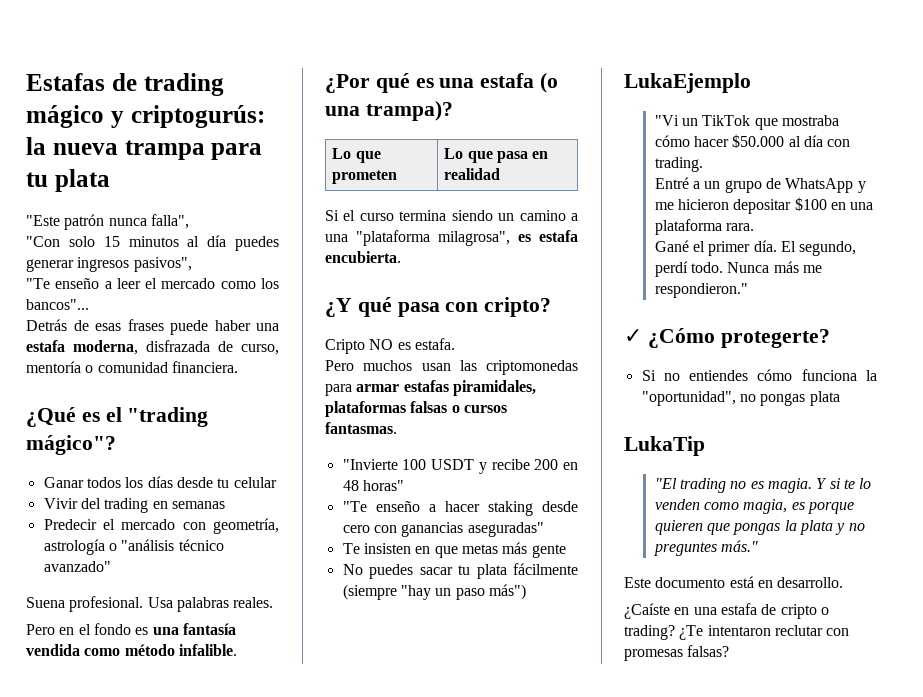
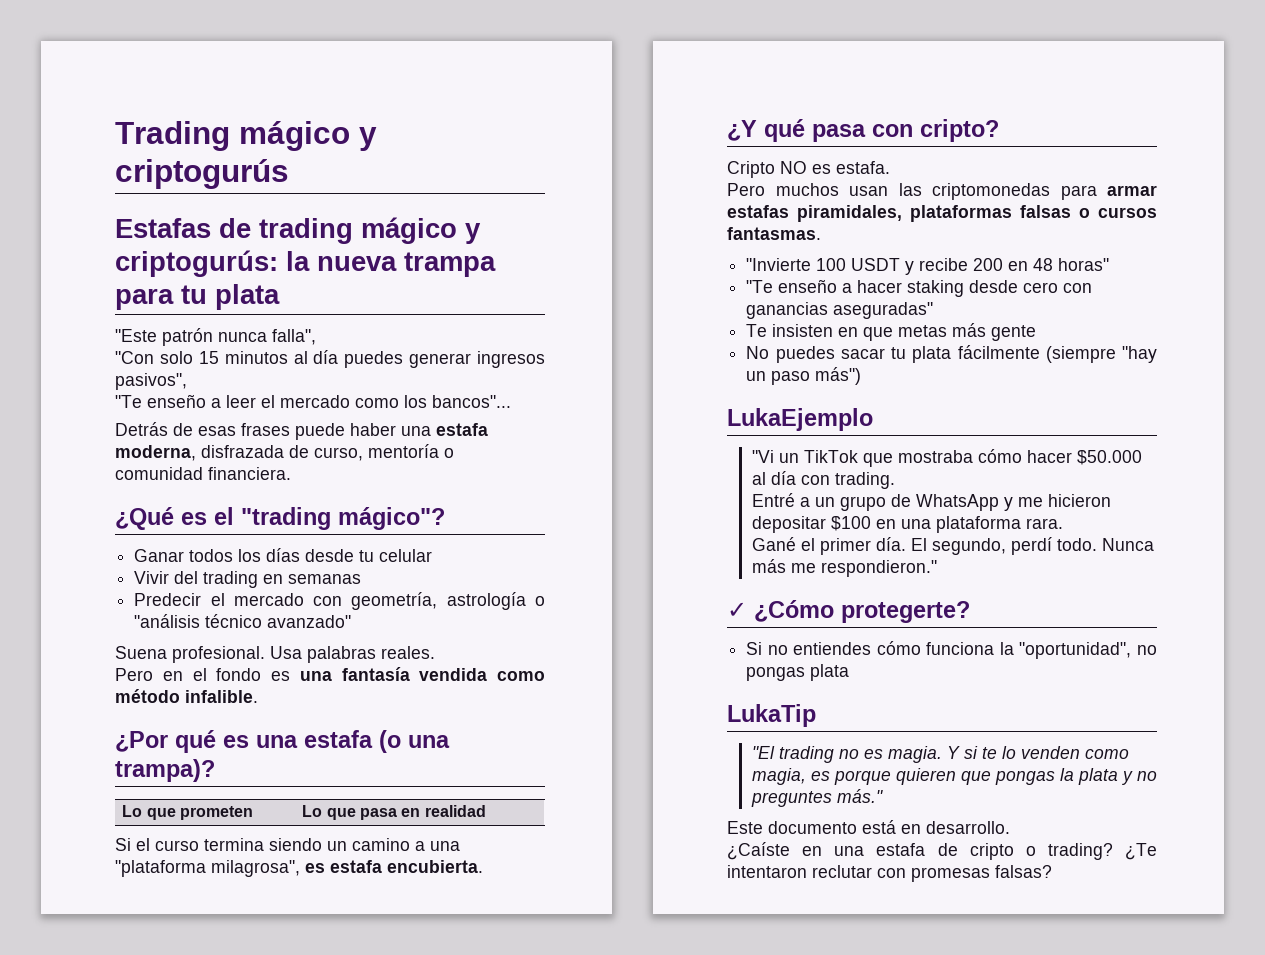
(26, 82) none -> [115,121,377,151] [115,159,289,189] Trading mágico y criptogurús //

